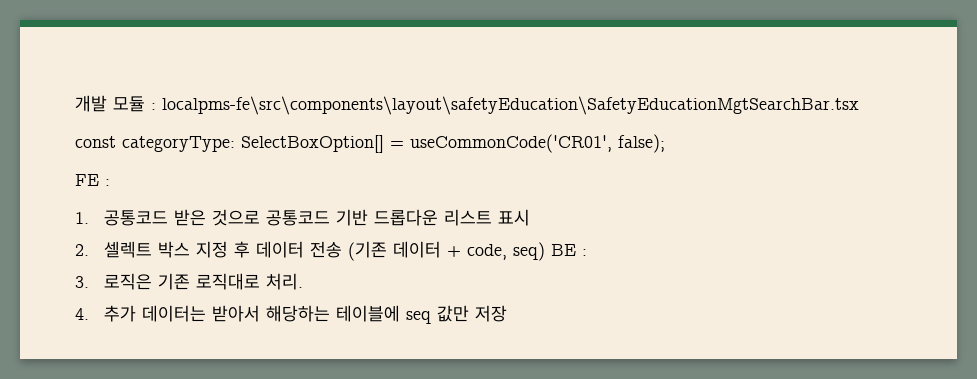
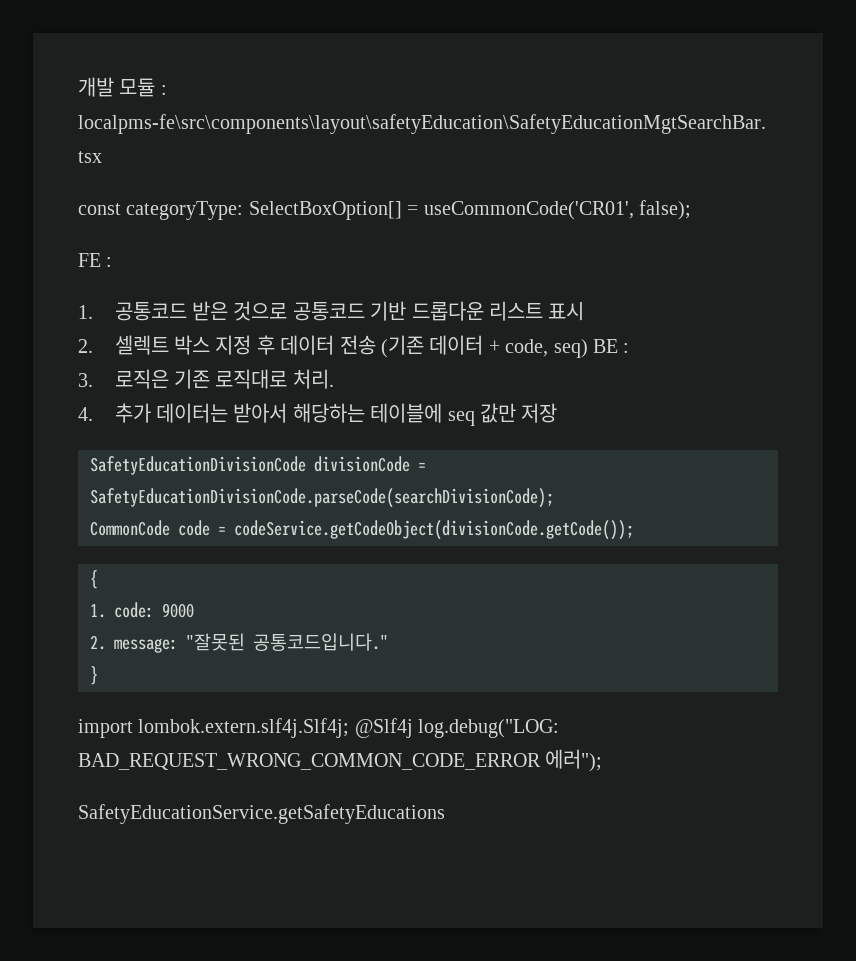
(507, 313) none -> [90,456,426,475] [90,488,554,508] [90,520,634,540] [90,570,98,589] [90,602,194,618] [90,633,388,653] [90,666,98,685] [78,718,560,738] [78,749,603,772] [78,804,445,824] // SafetyEducationDivisionCode divisionCode = SafetyEducationDivisionCode.parseCode(searchDivisionCode); // CommonCode code = codeService.getCodeObject(divisionCode.getCode()); // { // 1. code: 9000 // 2. message: "잘못된 공통코드입니다." // } // import lombok.extern.slf4j.Slf4j; @Slf4j log.debug("LOG: BAD_REQUEST_WRONG_COMMON_CODE_ERROR 에러"); // SafetyEducationService.getSafetyEducations

